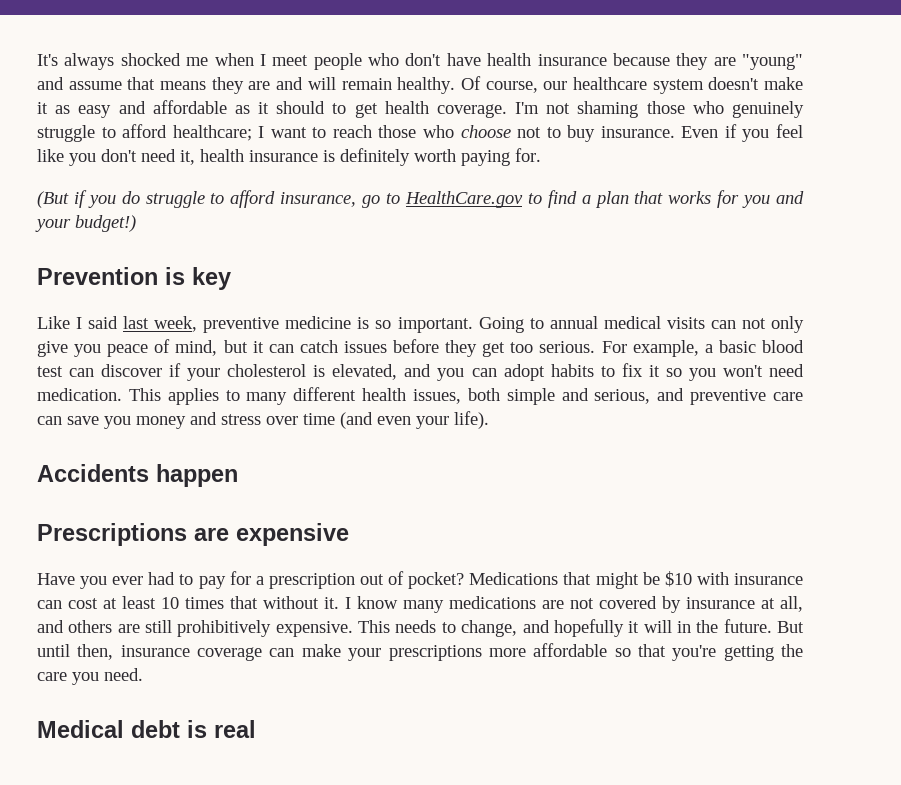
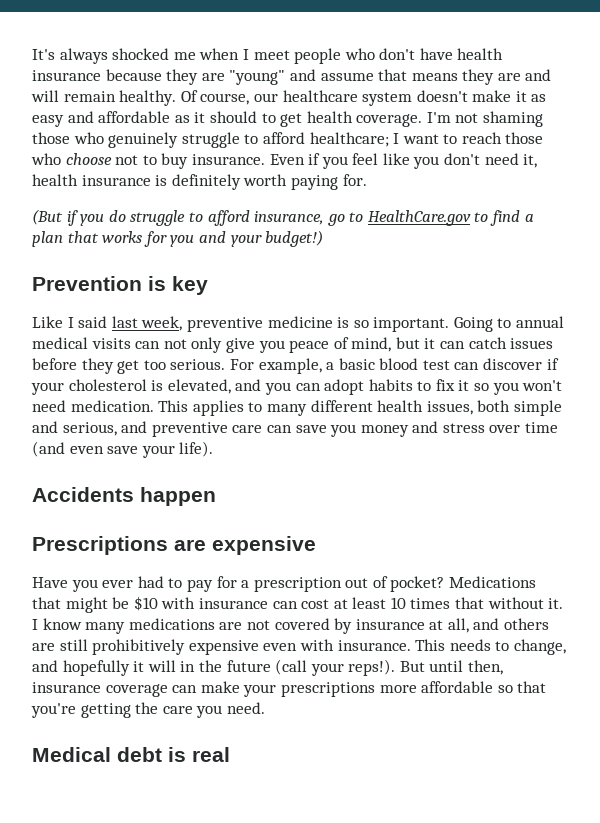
(411, 420) none -> [107,446,139,454] save
[275,621,353,637] expensive. -> [188,639,411,655] expensive even with insurance.
[723,619,772,633] future. -> [226,659,396,676] future (call your reps!).

